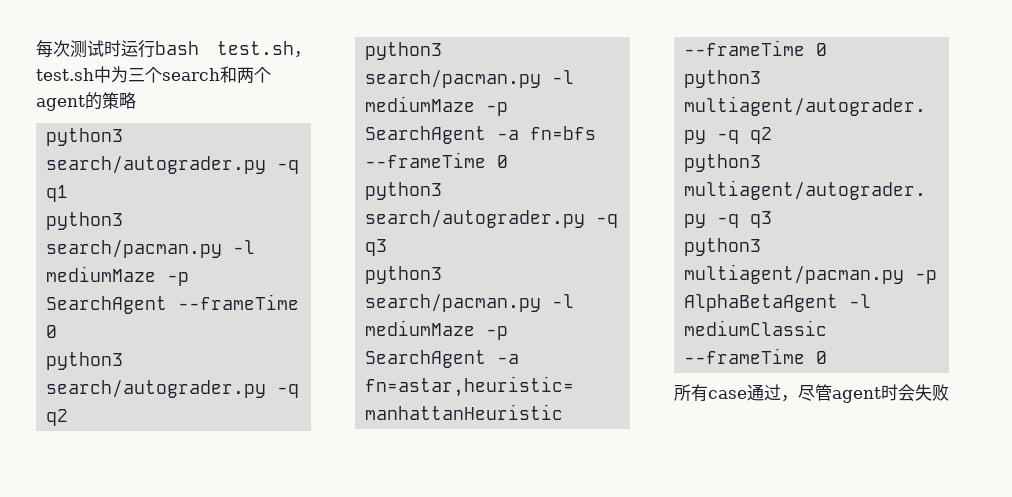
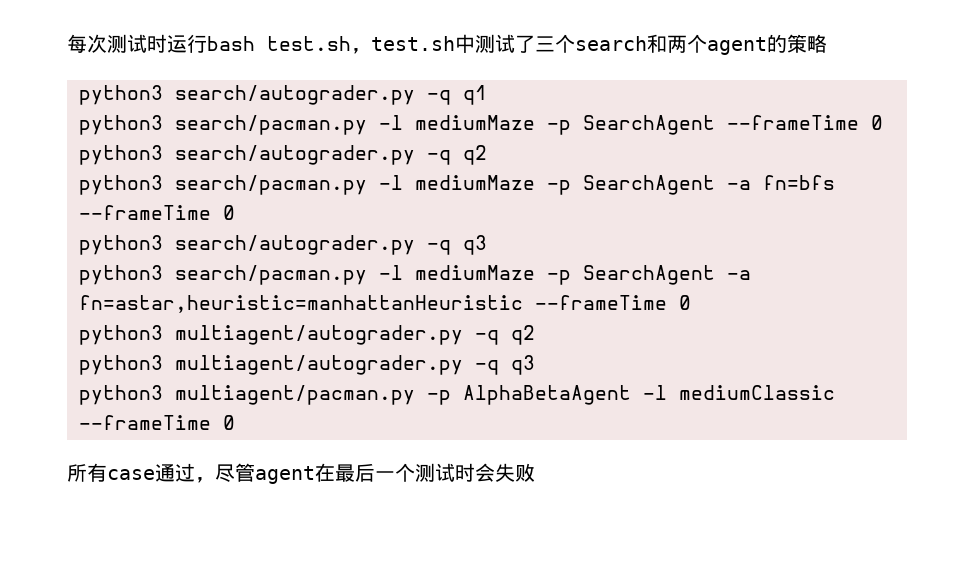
[111,66,128,83] 为 -> [475,34,535,53] 测试了
(881, 395) none -> [315,463,455,482] 在最后一个测试

